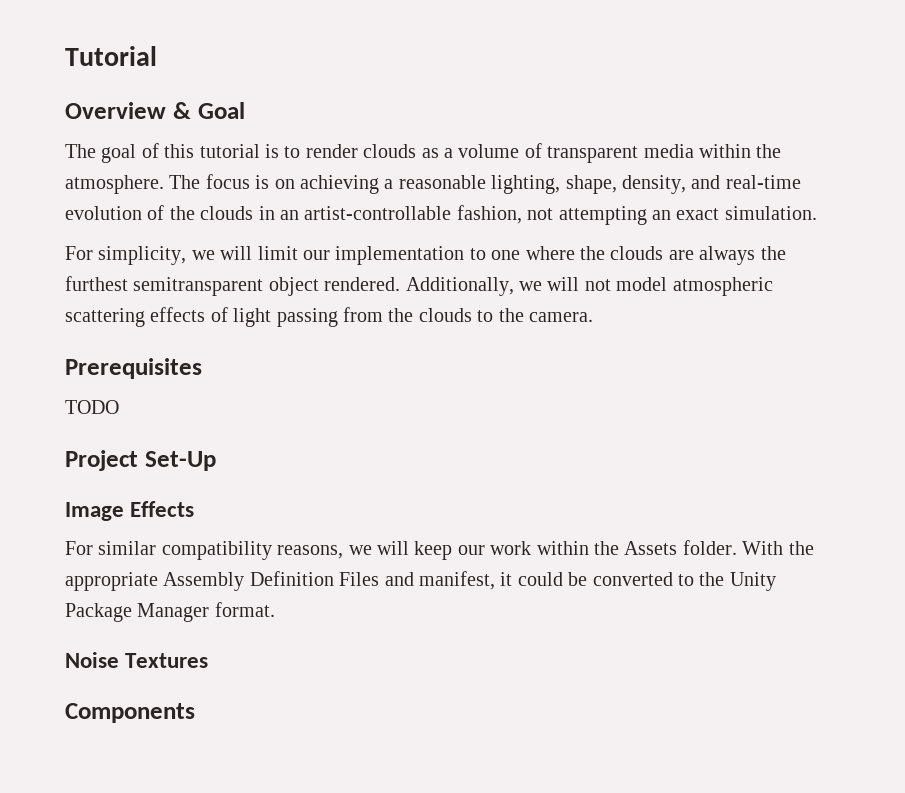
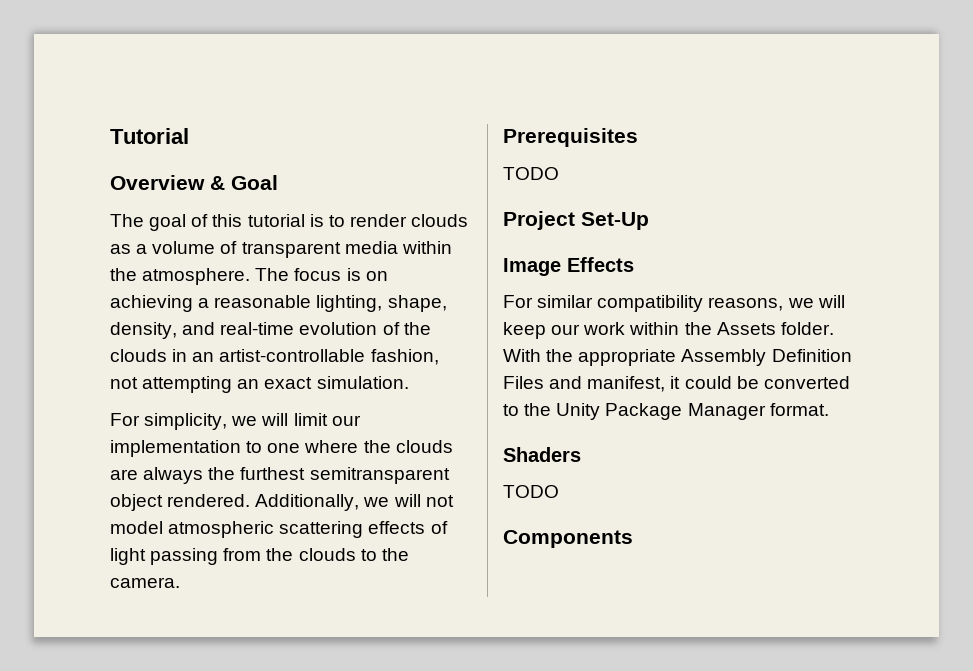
[65,652,209,668] Noise Textures -> [503,447,581,462] [503,485,559,498] Shaders // TODO

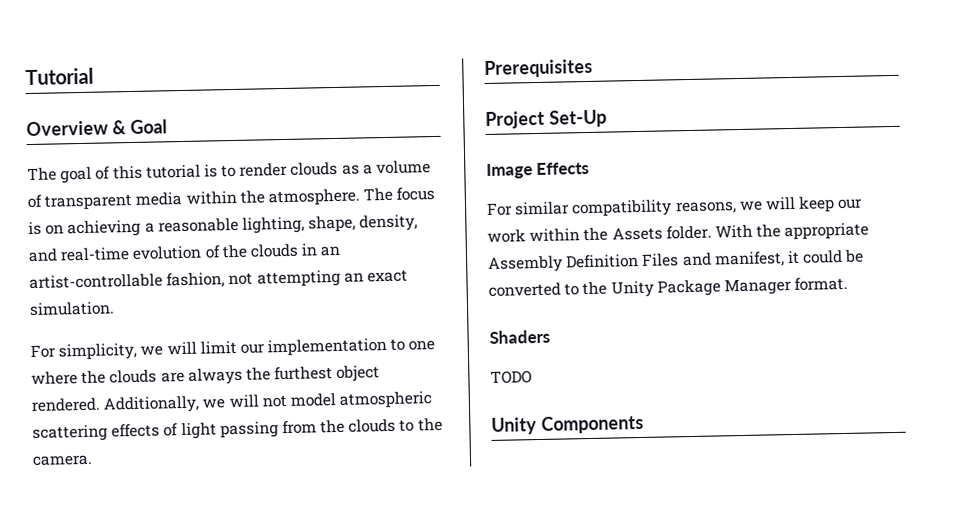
[309,467,450,484] semitransparent -> (334, 373) none
[503,167,559,180] // TODO -> (593, 68) none
(559, 491) none -> [491,417,537,435] Unity

